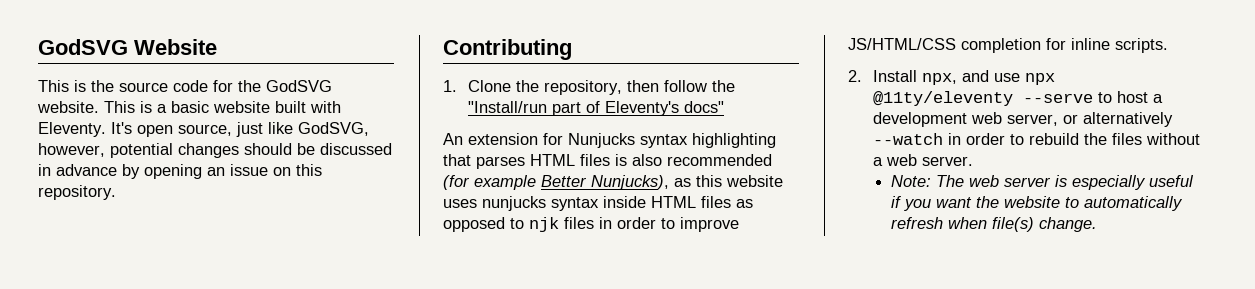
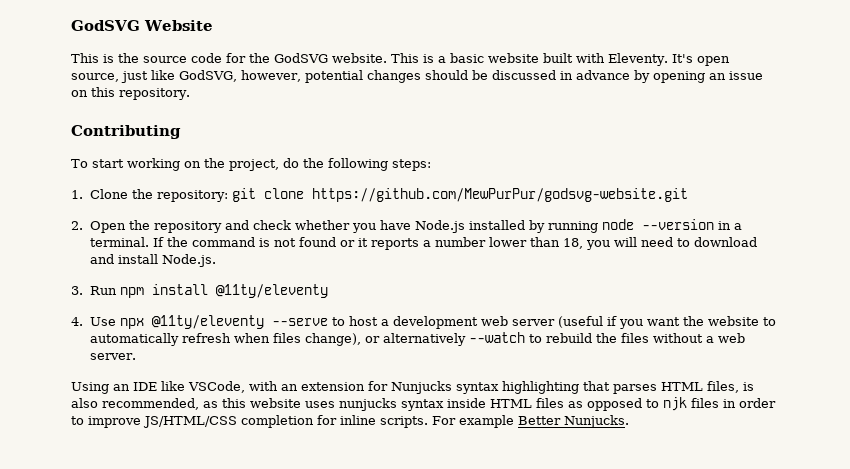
[443,80,735,95] [467,101,724,116] [443,133,463,145] 1. Clone the repository, then follow the "Install/run part of Eleventy's docs" // An -> [71,158,431,171] [71,188,689,202] [71,219,743,233] [90,237,758,250] [90,254,217,267] [71,284,329,298] [71,315,777,329] [90,332,746,346] [90,353,137,360] [71,381,298,394] To start working on the project, do the following steps: // 1. Clone the repository: git clone https://github.com/MewPurPur/godsvg-website.git // 2. Open the repository and check whether you have Node.js installed by running node --version in a terminal. If the command is not found or it reports a number lower than 18, you will need to download and install Node.js. // 3. Run npm install @11ty/eleventy // 4. Use npx @11ty/eleventy --serve to host a development web server (useful if you want the website to automatically refresh when files change), or alternatively --watch to rebuild the files without a web server. // Using an IDE like VSCode, with an
[580,154,610,166] files -> [707,381,739,393] files,
[667,154,772,166] [443,175,669,190] recommended (for example Better Nunjucks), -> [102,398,199,410] recommended,
[848,70,1055,85] [872,91,1163,106] [872,112,1173,127] [872,133,1200,145] [872,154,973,166] [890,175,1194,190] [890,196,1183,211] [890,217,1097,232] // 2. Install npx, and use npx @11ty/eleventy --serve to host a development web server, or alternatively --watch in order to rebuild the files without a web server. // Note: The web server is especially useful if you want the website to automatically refresh when file(s) change. -> [432,415,629,428] For example Better Nunjucks.

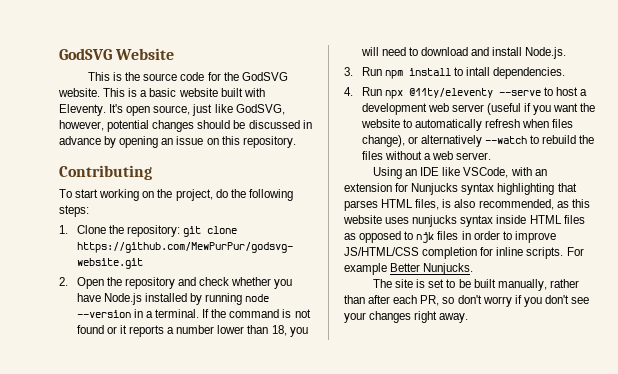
[216,284,329,298] @11ty/eleventy -> [453,67,566,79] to intall dependencies.
[90,317,117,326] Use -> [361,87,382,96] Run
(629, 421) none -> [373,279,579,291] [344,295,590,307] [344,311,469,323] // The site is set to be built manually, rather than after each PR, so don't worry if you don't see your changes right away.

